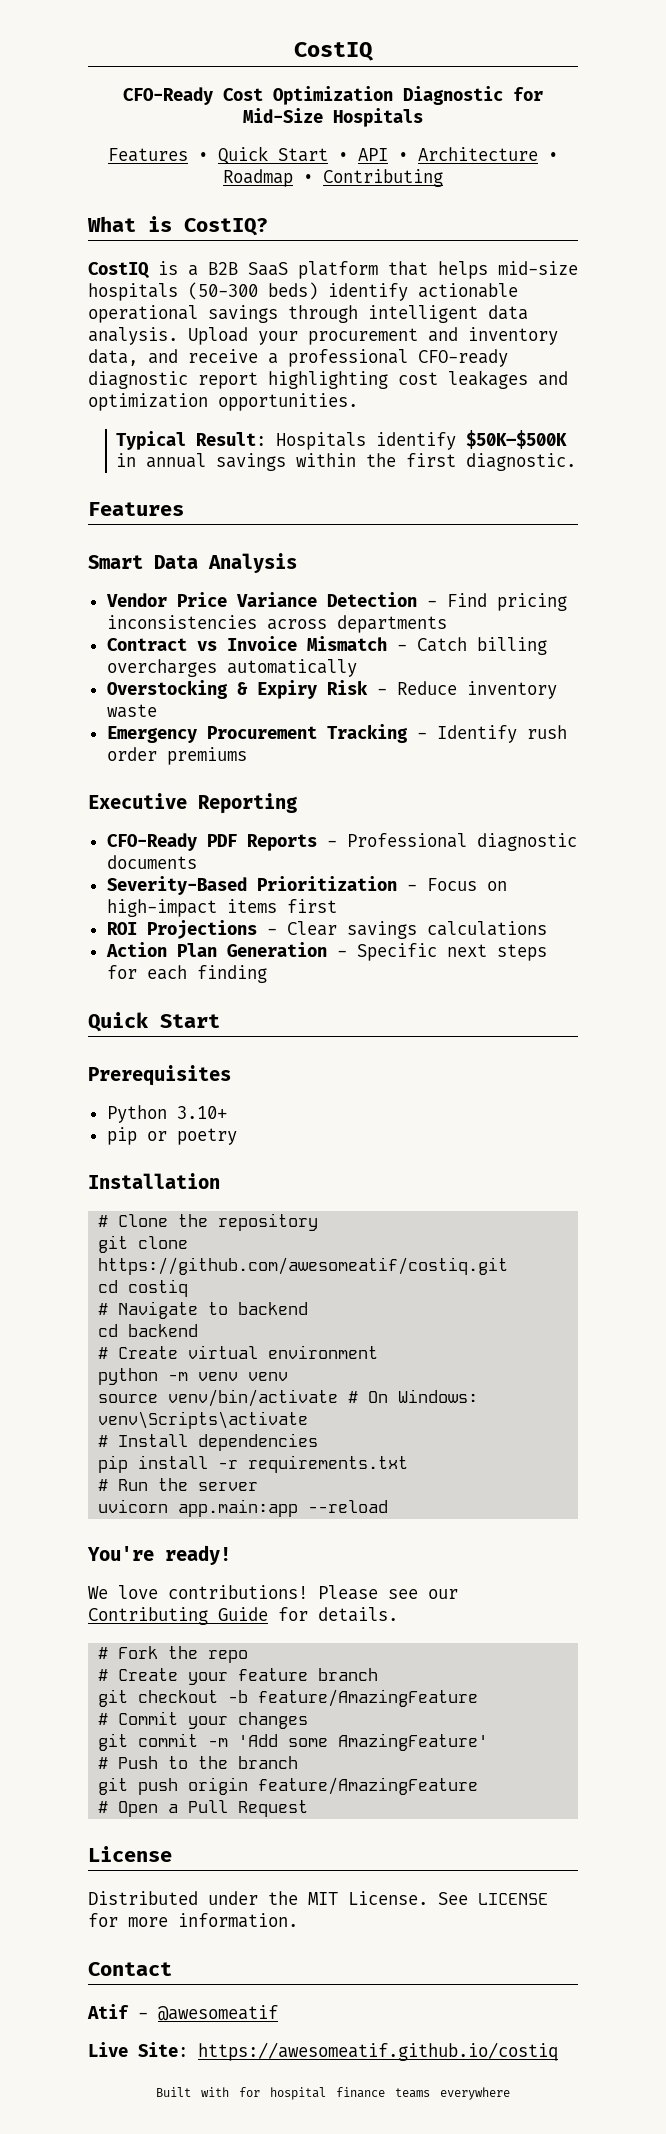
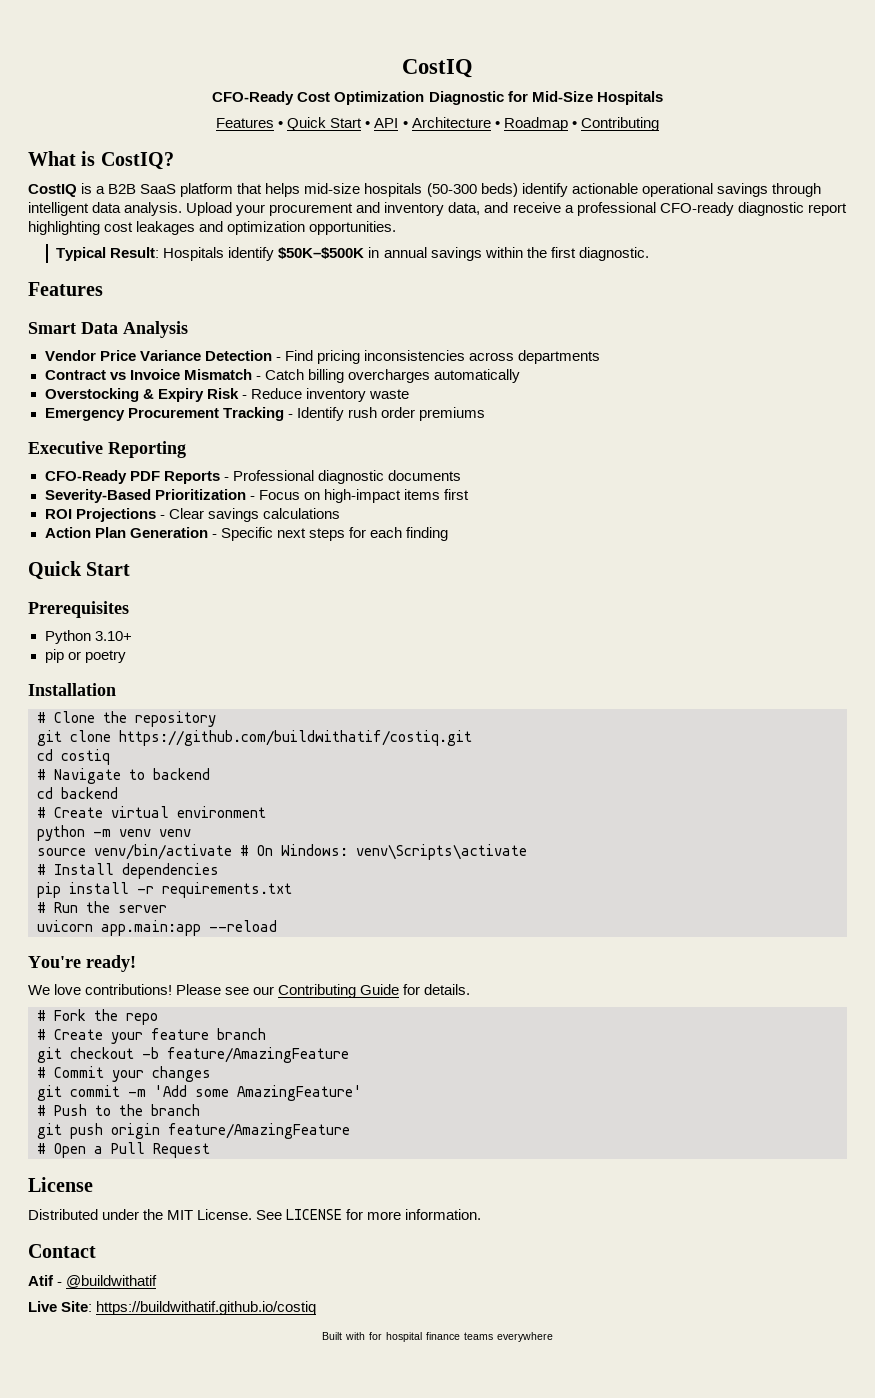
[98,1257,509,1275] https://github.com/awesomeatif/costiq.git -> [119,730,472,746] https://github.com/buildwithatif/costiq.git
[158,2005,278,2021] @awesomeatif -> [66,1275,158,1288] @buildwithatif
[198,2042,558,2061] https://awesomeatif.github.io/costiq -> [96,1301,317,1315] https://buildwithatif.github.io/costiq

